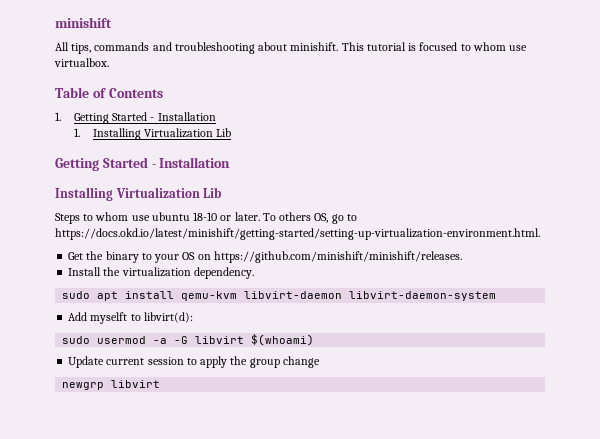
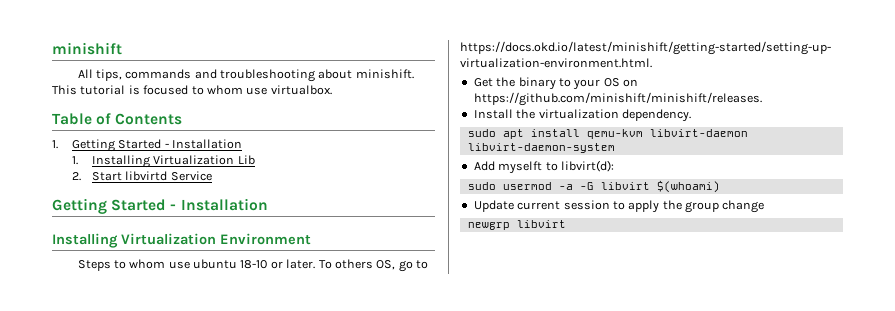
(232, 132) none -> [71,171,212,181] // 2. Start libvirtd Service
[203,187,223,198] Lib -> [220,233,311,245] Environment

